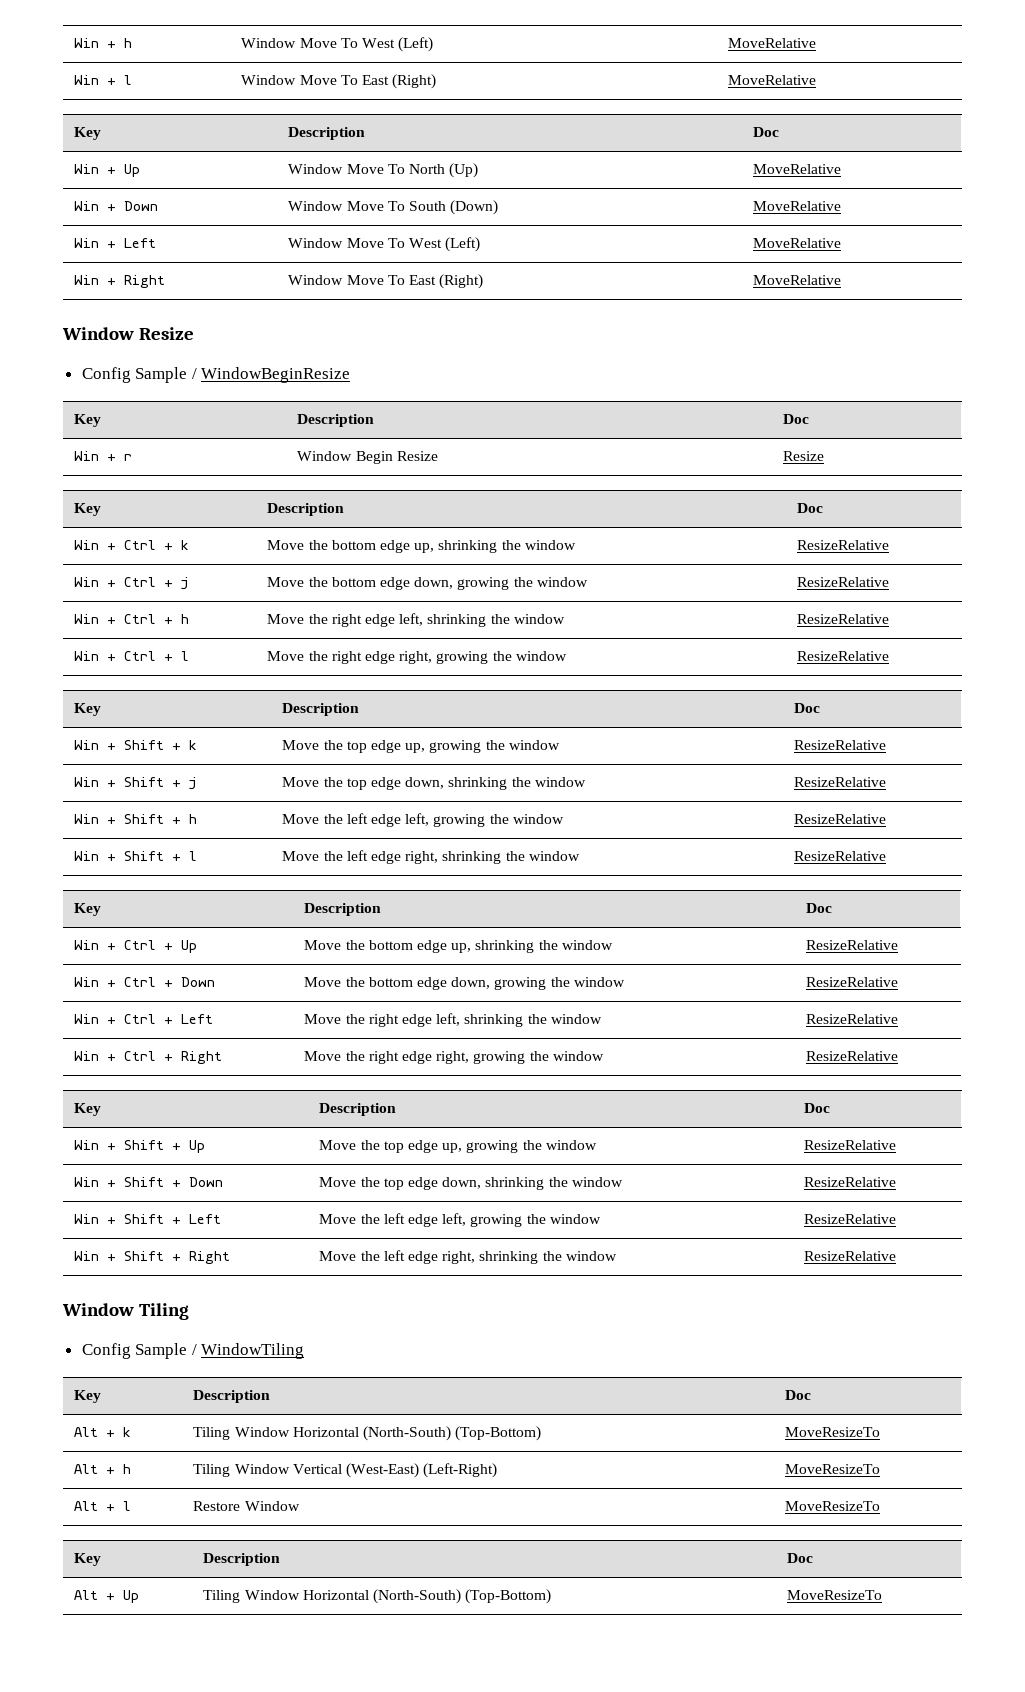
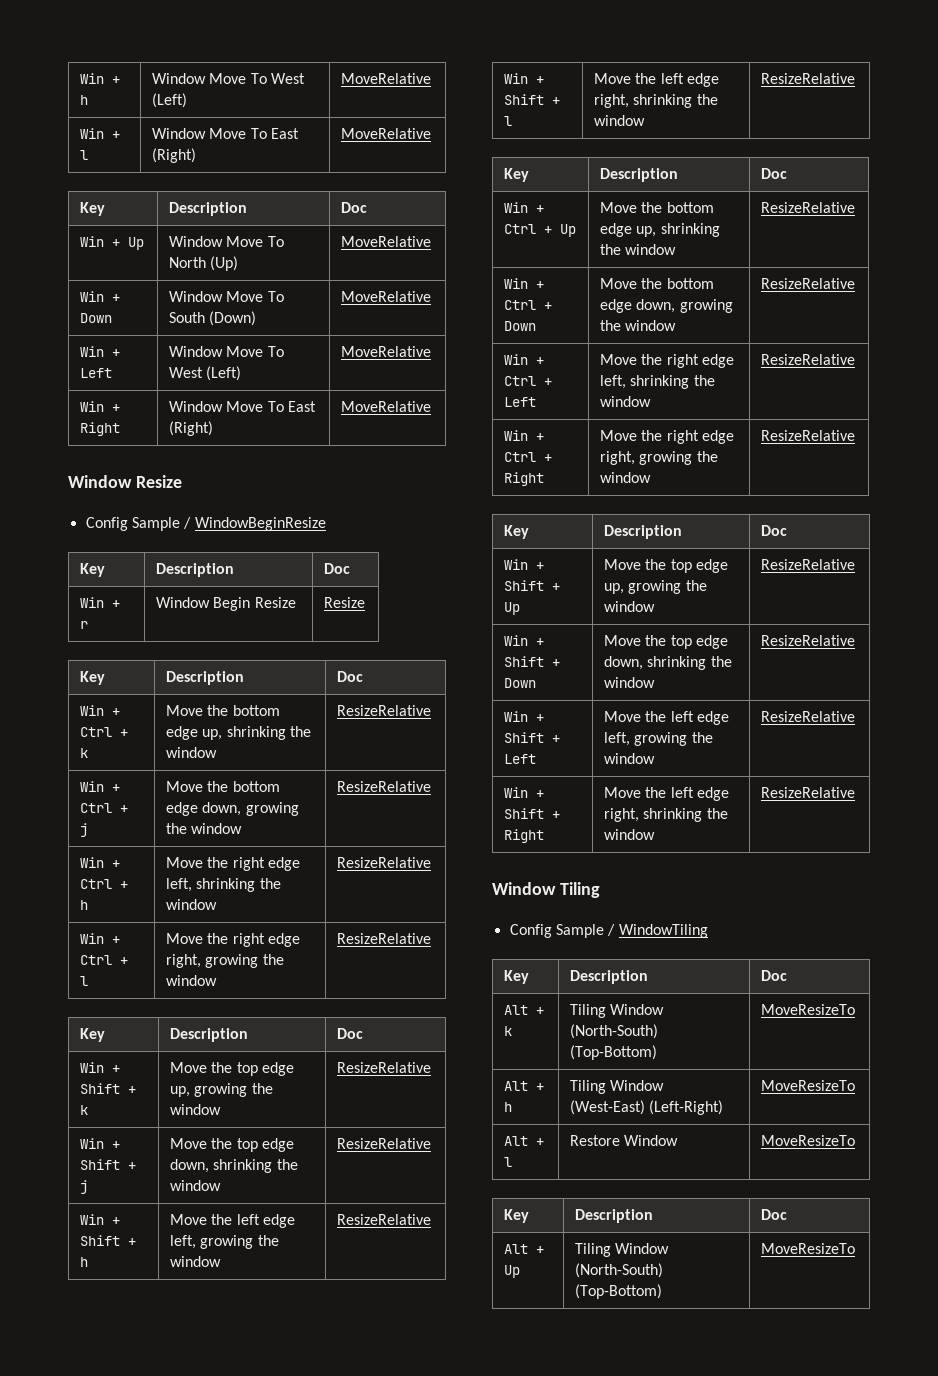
[292,1427,359,1437] Horizontal -> (665, 1009) none
[292,1464,342,1474] Vertical -> (665, 1085) none
[302,1590,369,1600] Horizontal -> (670, 1248) none

